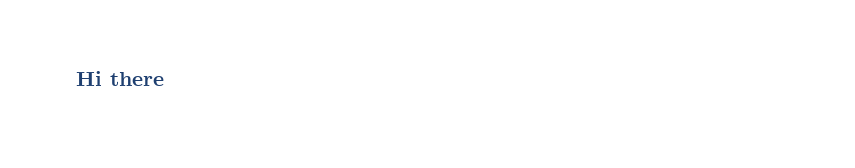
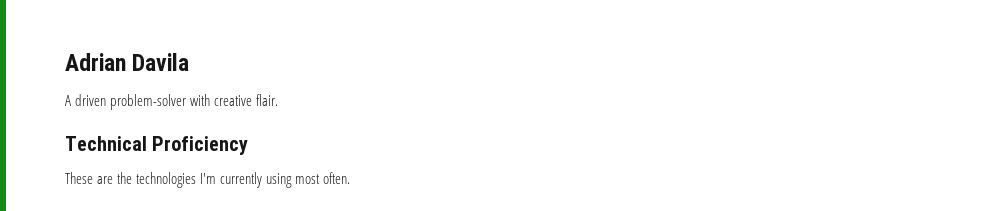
[76,71,164,86] Hi there -> [65,53,190,71] [65,94,279,110] [65,136,249,155] [65,172,351,188] Adrian Davila // A driven problem-solver with creative flair. // Technical Proficiency // These are the technologies I'm currently using most often.

